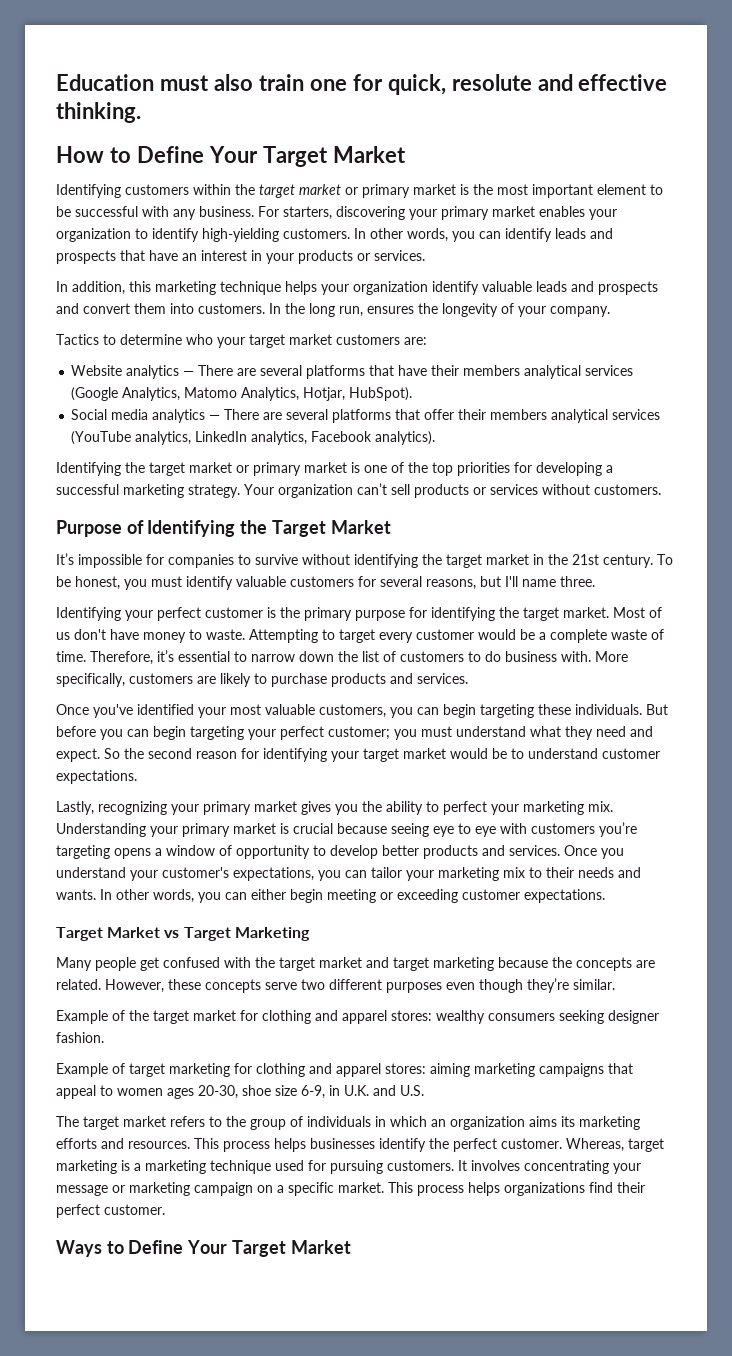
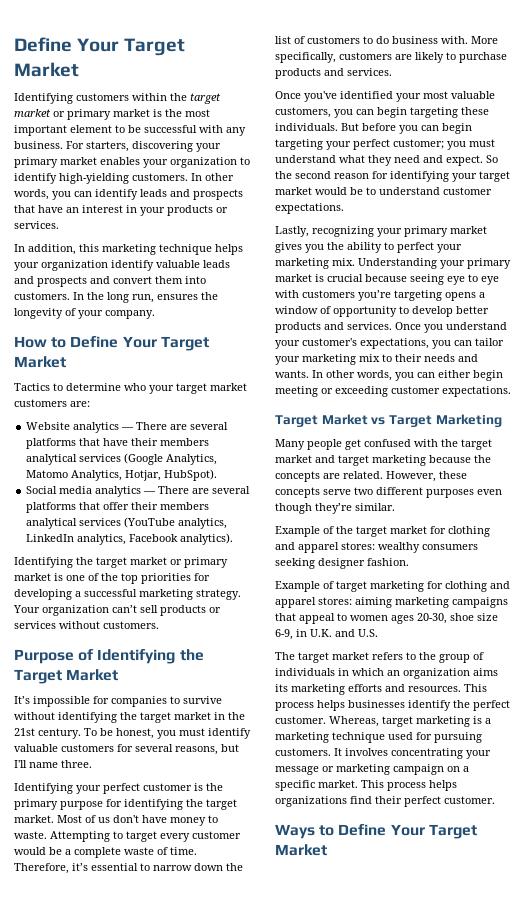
[56,74,668,95] [56,102,141,123] [56,146,131,163] Education must also train one for quick, resolute and effective thinking. // How to -> (14, 44) none
(610, 311) none -> [14,336,209,351] [14,356,66,368] // How to Define Your Target Market

